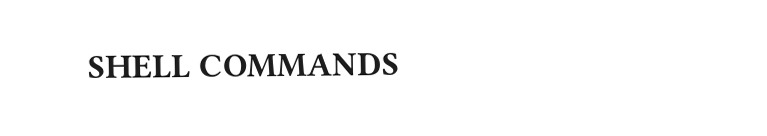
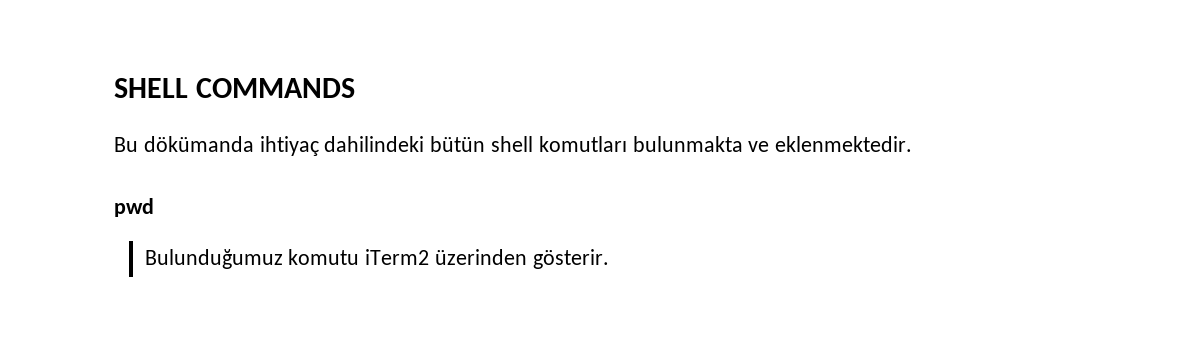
(401, 64) none -> [114,136,913,156] [114,198,154,217] [144,249,609,269] // Bu dökümanda ihtiyaç dahilindeki bütün shell komutları bulunmakta ve eklenmektedir. // pwd // Bulunduğumuz komutu iTerm2 üzerinden gösterir.

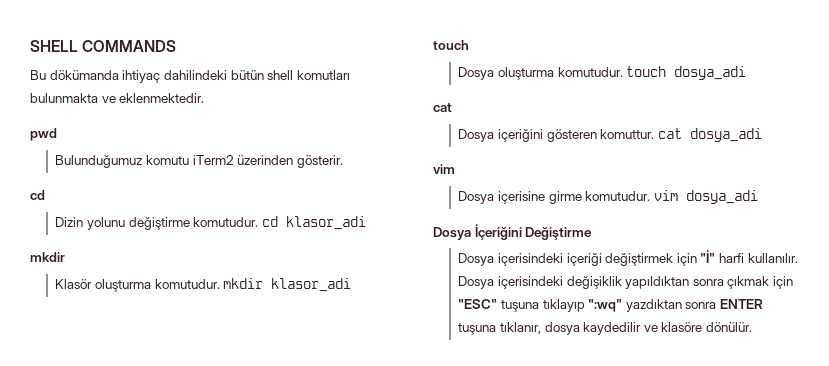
(609, 259) none -> [30,190,45,200] [55,216,366,230] [30,252,65,262] [55,278,352,292] [433,40,469,50] [458,66,747,80] [433,103,452,112] [458,128,762,142] [433,164,455,174] [458,190,758,204] [433,224,593,240] [458,250,798,266] [458,276,794,289] [458,299,764,312] [458,322,753,335] // cd // Dizin yolunu değiştirme komutudur. cd klasor_adi // mkdir // Klasör oluşturma komutudur. mkdir klasor_adi // touch // Dosya oluşturma komutudur. touch dosya_adi // cat // Dosya içeriğini gösteren komuttur. cat dosya_adi // vim // Dosya içerisine girme komutudur. vim dosya_adi // Dosya İçeriğini Değiştirme // Dosya içerisindeki içeriği değiştirmek için "İ" harfi kullanılır. Dosya içerisindeki değişiklik yapıldıktan sonra çıkmak için "ESC" tuşuna tıklayıp ":wq" yazdıktan sonra ENTER tuşuna tıklanır, dosya kaydedilir ve klasöre dönülür.

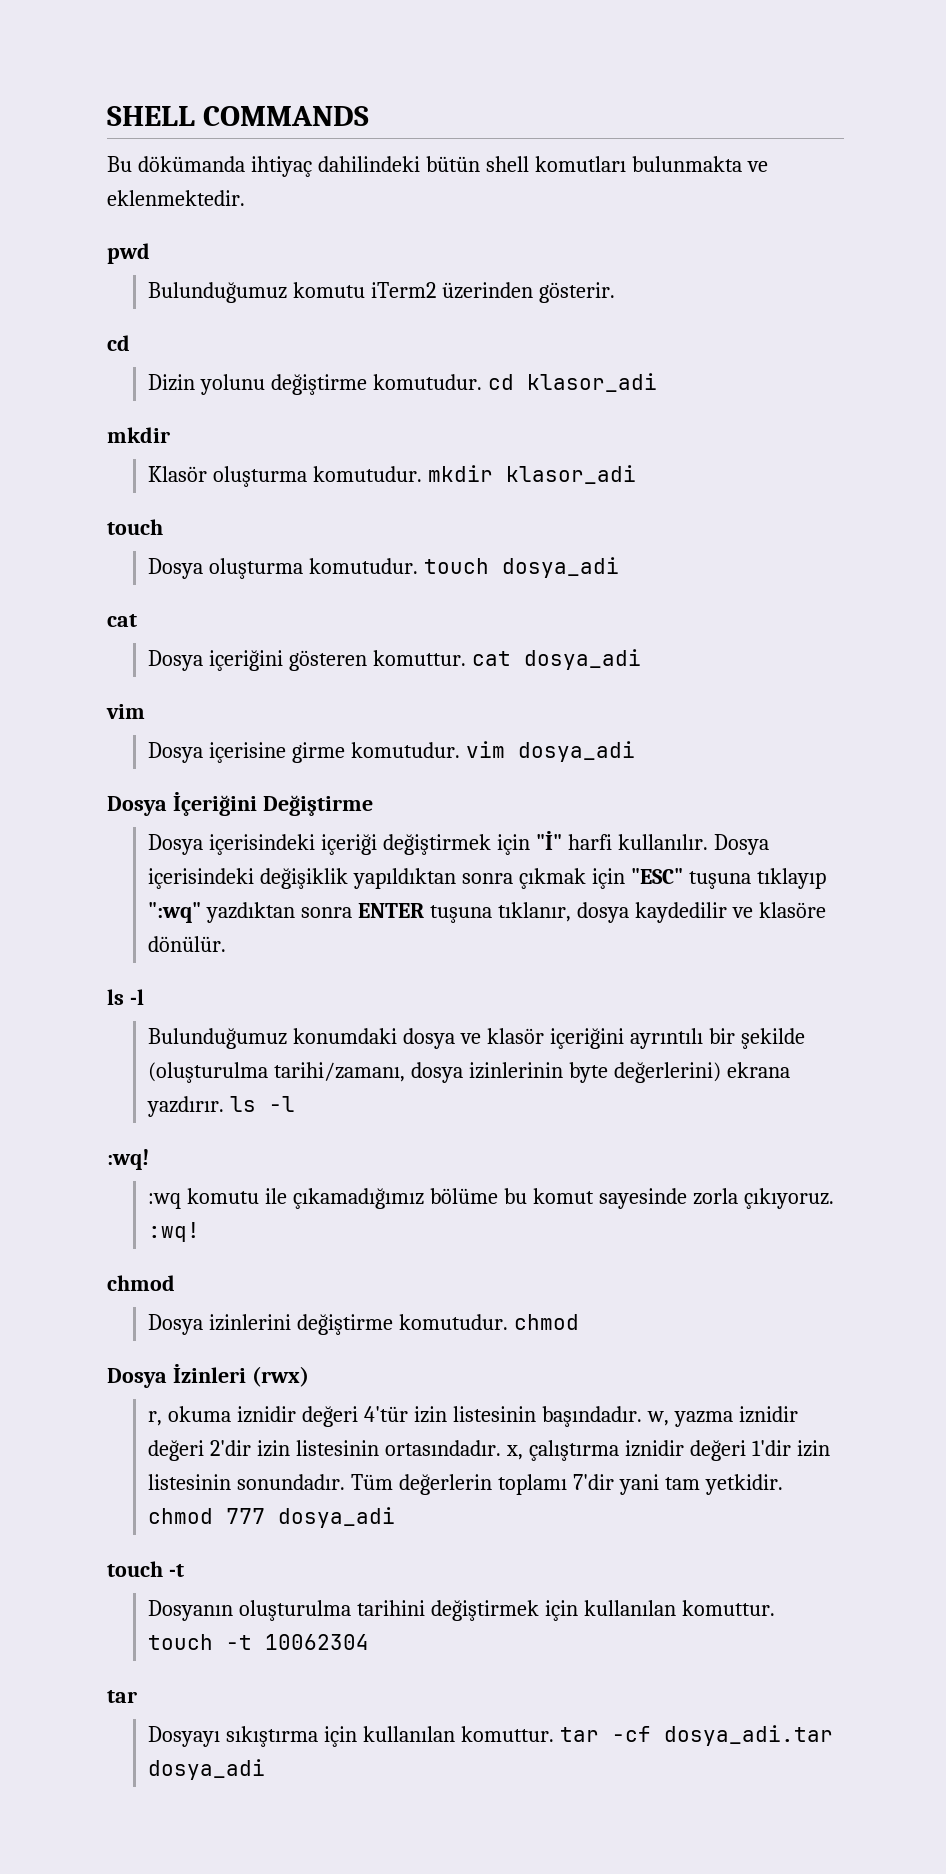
(753, 327) none -> [107,989,144,1005] [148,1028,805,1049] [148,1062,790,1083] [147,1096,296,1117] [107,1149,149,1170] [148,1188,834,1209] [148,1222,201,1242] [107,1275,175,1291] [148,1314,580,1335] [107,1364,309,1388] [148,1406,798,1427] [148,1440,830,1461] [148,1474,783,1495] [148,1507,396,1528] [107,1561,184,1577] [148,1600,775,1621] [148,1634,370,1650] [107,1690,137,1703] [148,1725,834,1747] [148,1759,266,1780] // ls -l // Bulunduğumuz konumdaki dosya ve klasör içeriğini ayrıntılı bir şekilde (oluşturulma tarihi/zamanı, dosya izinlerinin byte değerlerini) ekrana yazdırır. ls -l // :wq! // :wq komutu ile çıkamadığımız bölüme bu komut sayesinde zorla çıkıyoruz. :wq! // chmod // Dosya izinlerini değiştirme komutudur. chmod // Dosya İzinleri (rwx) // r, okuma iznidir değeri 4'tür izin listesinin başındadır. w, yazma iznidir değeri 2'dir izin listesinin ortasındadır. x, çalıştırma iznidir değeri 1'dir izin listesinin sonundadır. Tüm değerlerin toplamı 7'dir yani tam yetkidir. chmod 777 dosya_adi // touch -t // Dosyanın oluşturulma tarihini değiştirmek için kullanılan komuttur. touch -t 10062304 // tar // Dosyayı sıkıştırma için kullanılan komuttur. tar -cf dosya_adi.tar dosya_adi

